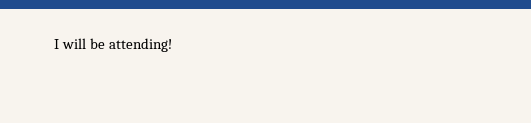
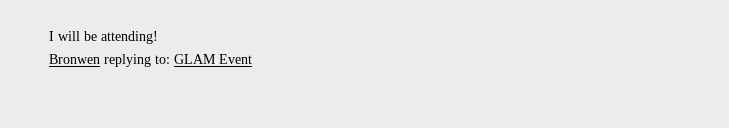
(172, 45) none -> [49,54,252,67] // Bronwen replying to: GLAM Event

